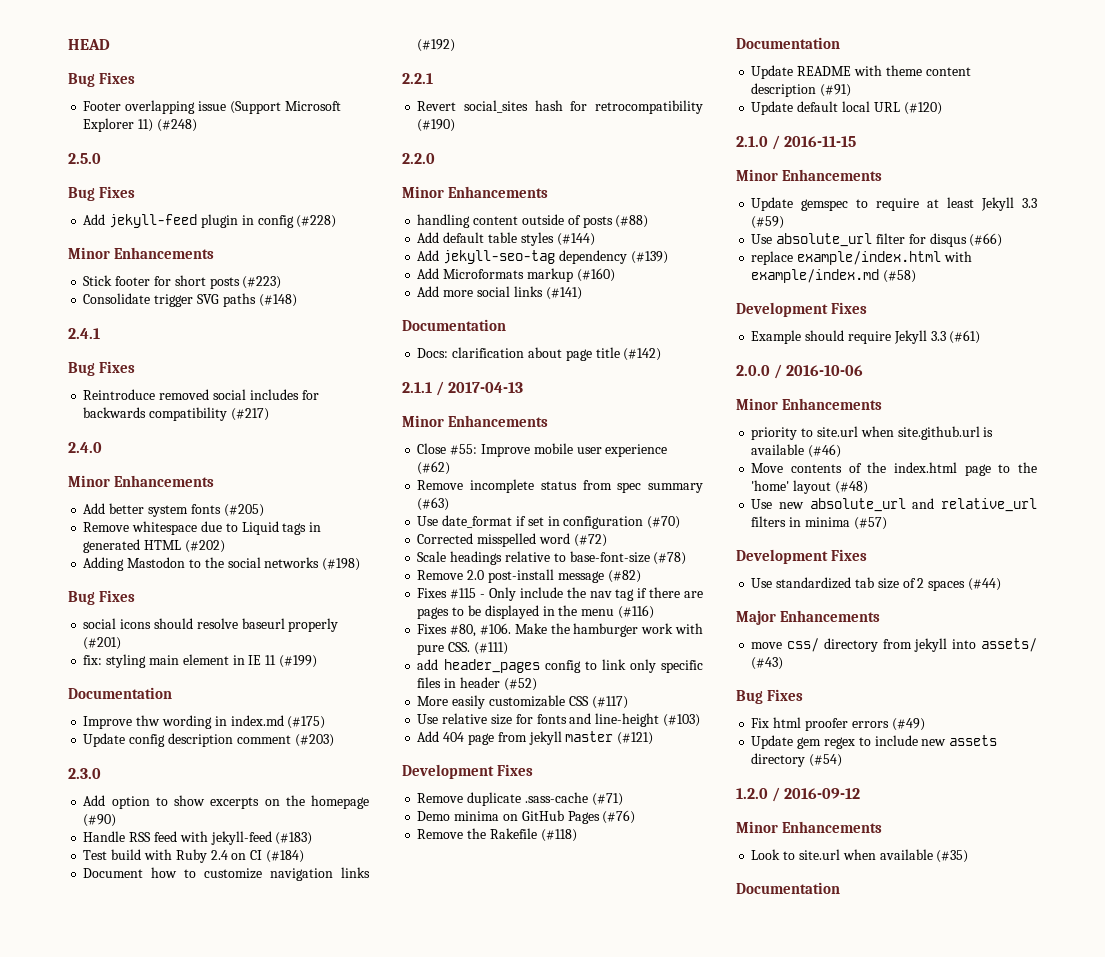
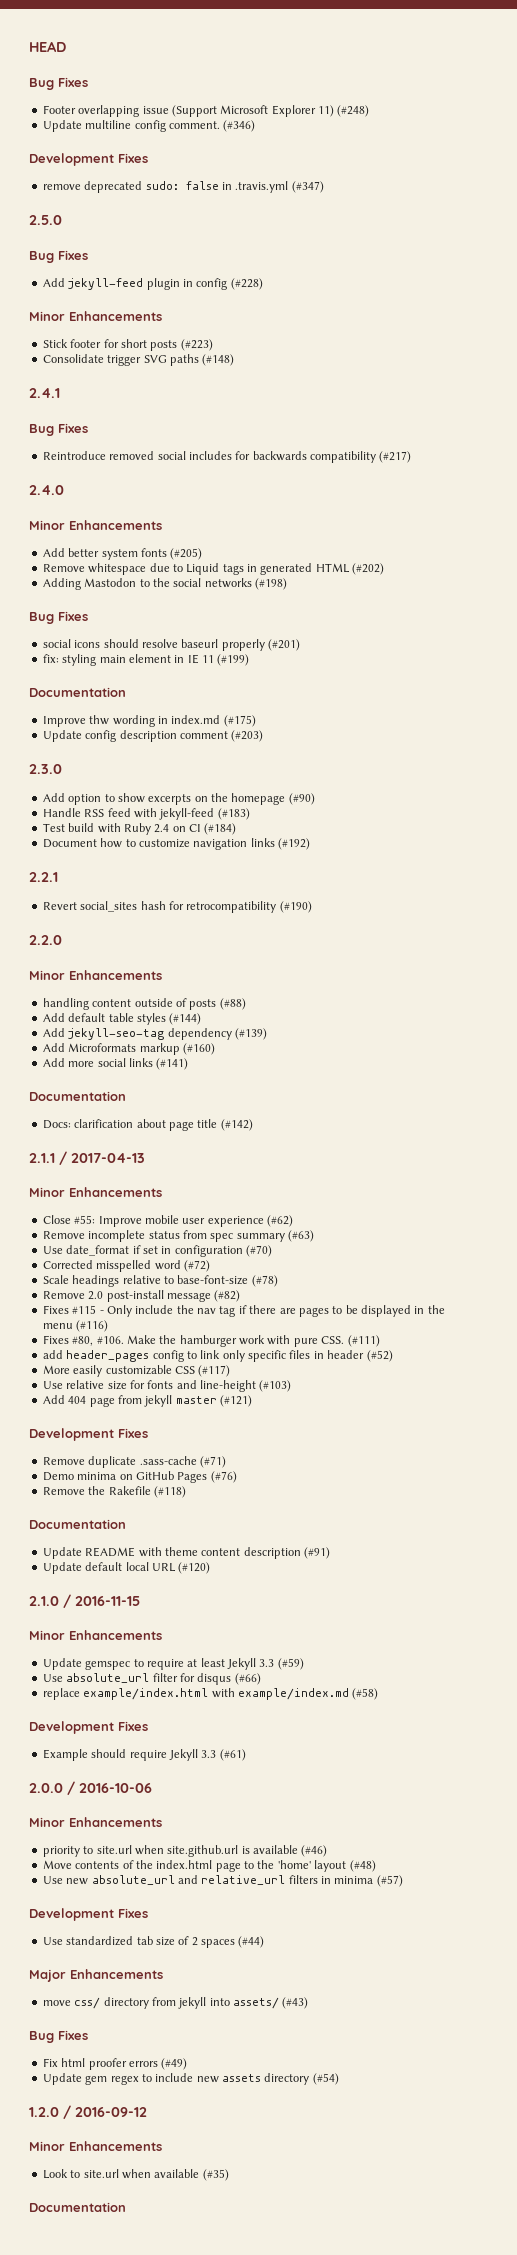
(197, 125) none -> [42,120,256,132] [29,153,148,166] [42,181,324,193] // Update multiline config comment. (#346) // Development Fixes // remove deprecated sudo: false in .travis.yml (#347)

